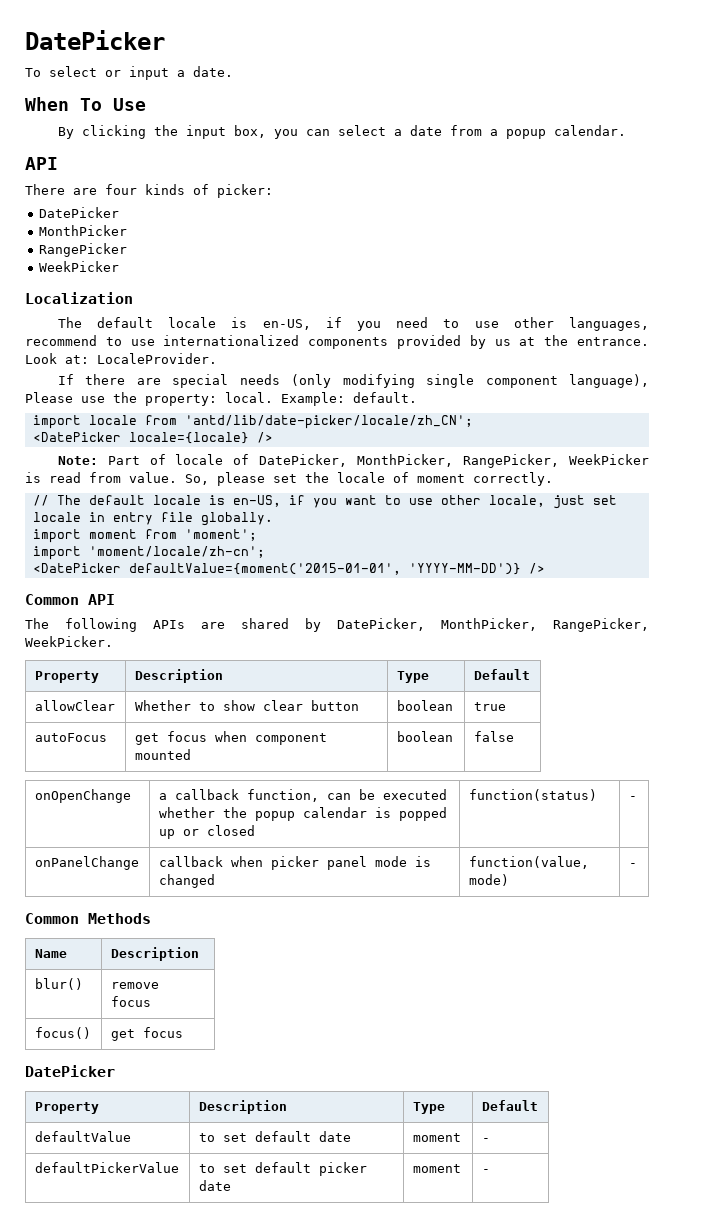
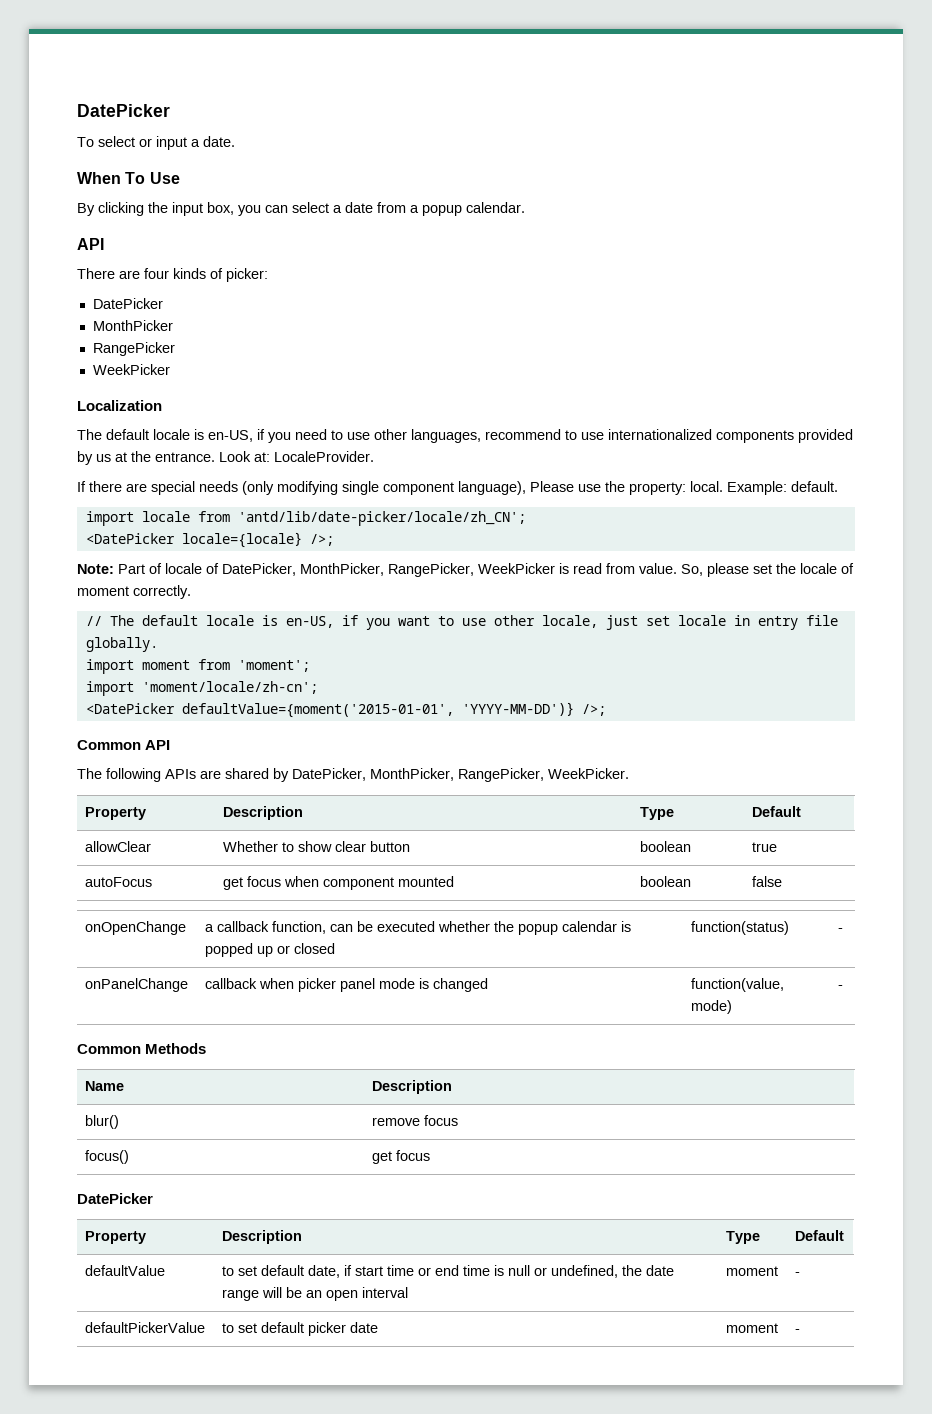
[256,432,273,443] /> -> [309,534,334,546] />;
[528,563,545,574] /> -> [581,704,606,716] />;
[318,1131,351,1142] date -> [308,1265,675,1278] [222,1287,409,1301] date, if start time or end time is null or undefined, the date range will be an open interval

